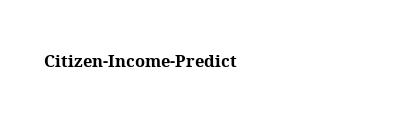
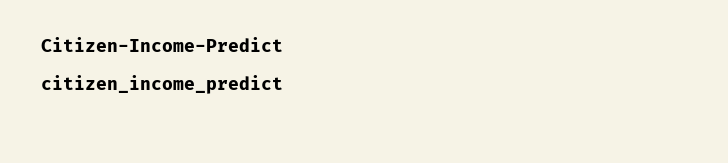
(237, 61) none -> [41,75,283,94] // citizen_income_predict

